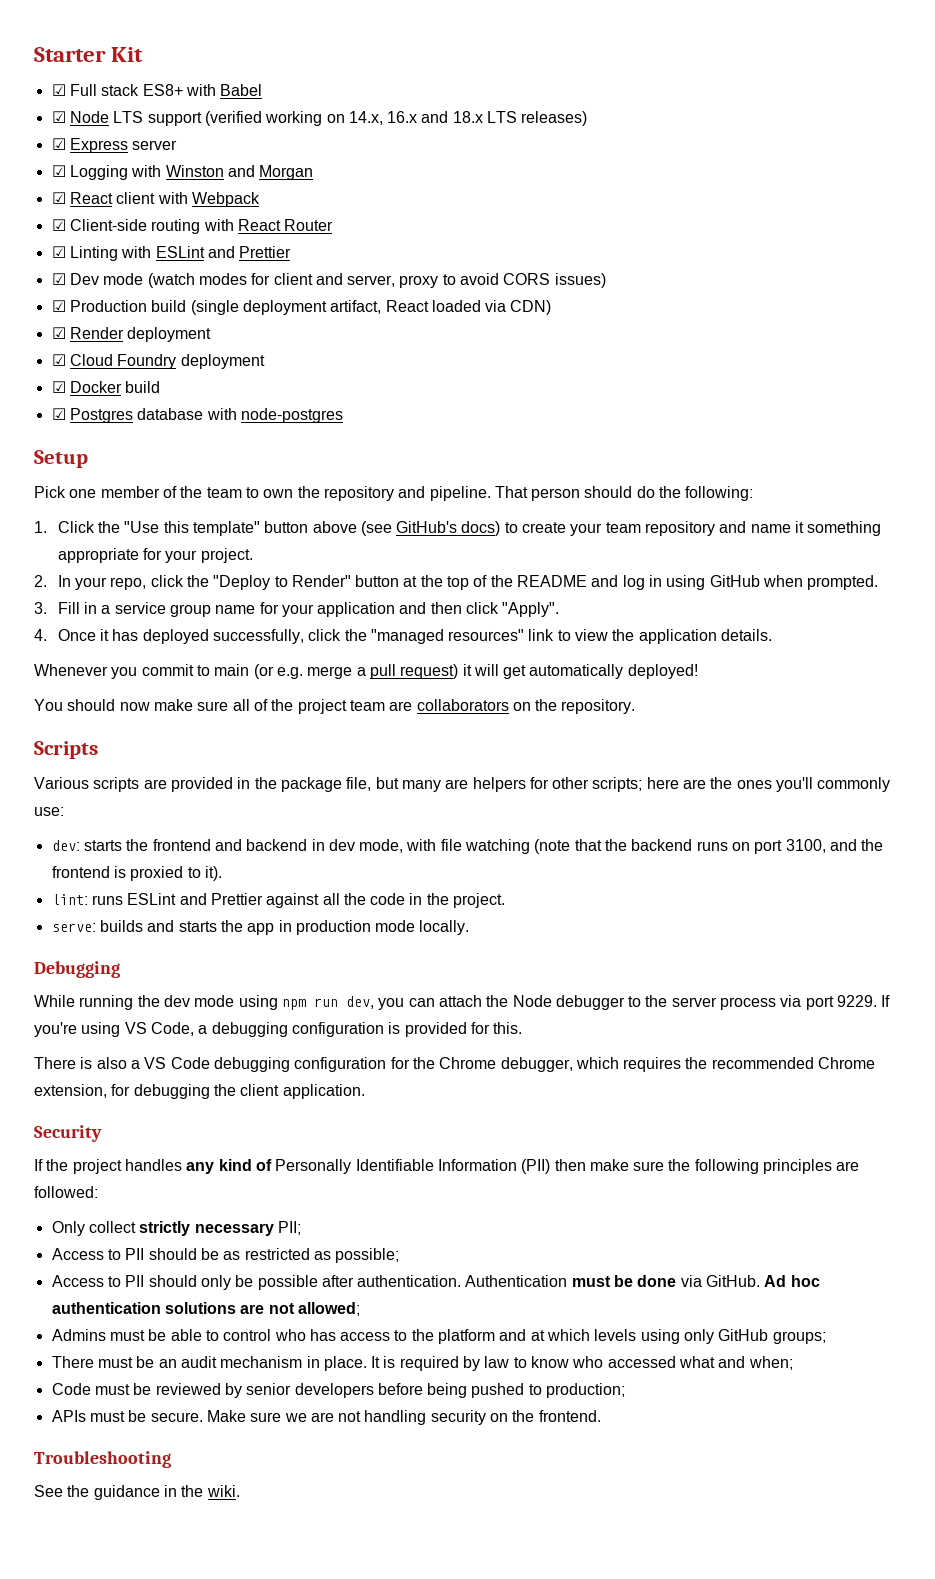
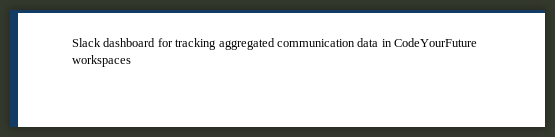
[34,47,144,62] [51,84,263,96] [51,111,588,126] [51,138,178,153] [51,165,314,180] [51,192,260,207] [51,219,334,234] [51,246,292,261] [51,273,606,288] [51,300,552,315] [51,327,212,342] [51,354,265,369] [51,381,161,393] [51,408,343,423] [34,450,88,468] [34,486,754,501] [34,521,882,536] [57,548,253,563] [34,575,879,590] [34,602,560,617] [34,629,773,644] [34,664,698,679] [34,699,636,714] [34,741,98,759] [34,777,891,792] [34,807,64,816] [51,839,884,854] [51,866,222,881] [51,893,506,908] [51,920,470,935] [34,961,120,978] [34,995,891,1010] [34,1022,523,1037] [34,1057,876,1072] [34,1084,365,1099] [34,1125,102,1142] [34,1159,860,1174] [34,1186,98,1198] [51,1221,301,1236] [51,1248,400,1263] [51,1275,820,1290] [51,1302,360,1316] [51,1329,826,1344] [51,1356,793,1371] [51,1383,626,1398] [51,1410,601,1425] [34,1451,171,1468] [34,1485,240,1500] Starter Kit // ☑ Full stack ES8+ with Babel // ☑ Node LTS support (verified working on 14.x, 16.x and 18.x LTS releases) // ☑ Express server // ☑ Logging with Winston and Morgan // ☑ React client with Webpack // ☑ Client-side routing with React Router // ☑ Linting with ESLint and Prettier // ☑ Dev mode (watch modes for client and server, proxy to avoid CORS issues) // ☑ Production build (single deployment artifact, React loaded via CDN) // ☑ Render deployment // ☑ Cloud Foundry deployment // ☑ Docker build // ☑ Postgres database with node-postgres // Setup // Pick one member of the team to own the repository and pipeline. That person should do the following: // 1. Click the "Use this template" button above (see GitHub's docs) to create your team repository and name it something appropriate for your project. // 2. In your repo, click the "Deploy to Render" button at the top of the README and log in using GitHub when prompted. // 3. Fill in a service group name for your application and then click "Apply". // 4. Once it has deployed successfully, click the "managed resources" link to view the application details. // Whenever you commit to main (or e.g. merge a pull request) it will get automatically deployed! // You should now make sure all of the project team are collaborators on the repository. // Scripts // Various scripts are provided in the package file, but many are helpers for other scripts; here are the ones you'll commonly use: // dev: starts the frontend and backend in dev mode, with file watching (note that the backend runs on port 3100, and the frontend is proxied to it). // lint: runs ESLint and Prettier against all the code in the project. // serve: builds and starts the app in production mode locally. // Debugging // While running the dev mode using npm run dev, you can attach the Node debugger to the server process via port 9229. If you're using VS Code, a debugging configuration is provided for this. // There is also a VS Code debugging configuration for the Chrome debugger, which requires the recommended Chrome extension, for debugging the client application. // Security // If the project handles any kind of Personally Identifiable Information (PII) then make sure the following principles are followed: // Only collect strictly necessary PII; // Access to PII should be as restricted as possible; // Access to PII should only be possible after authentication. Authentication must be done via GitHub. Ad hoc authentication solutions are not allowed; // Admins must be able to control who has access to the platform and at which levels using only GitHub groups; // There must be an audit mechanism in place. It is required by law to know who accessed what and when; // Code must be reviewed by senior developers before being pushed to production; // APIs must be secure. Make sure we are not handling security on the frontend. // Troubleshooting // See the guidance in the wiki. -> [72,38,477,50] [72,55,131,67] Slack dashboard for tracking aggregated communication data in CodeYourFuture workspaces

